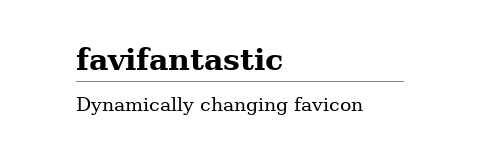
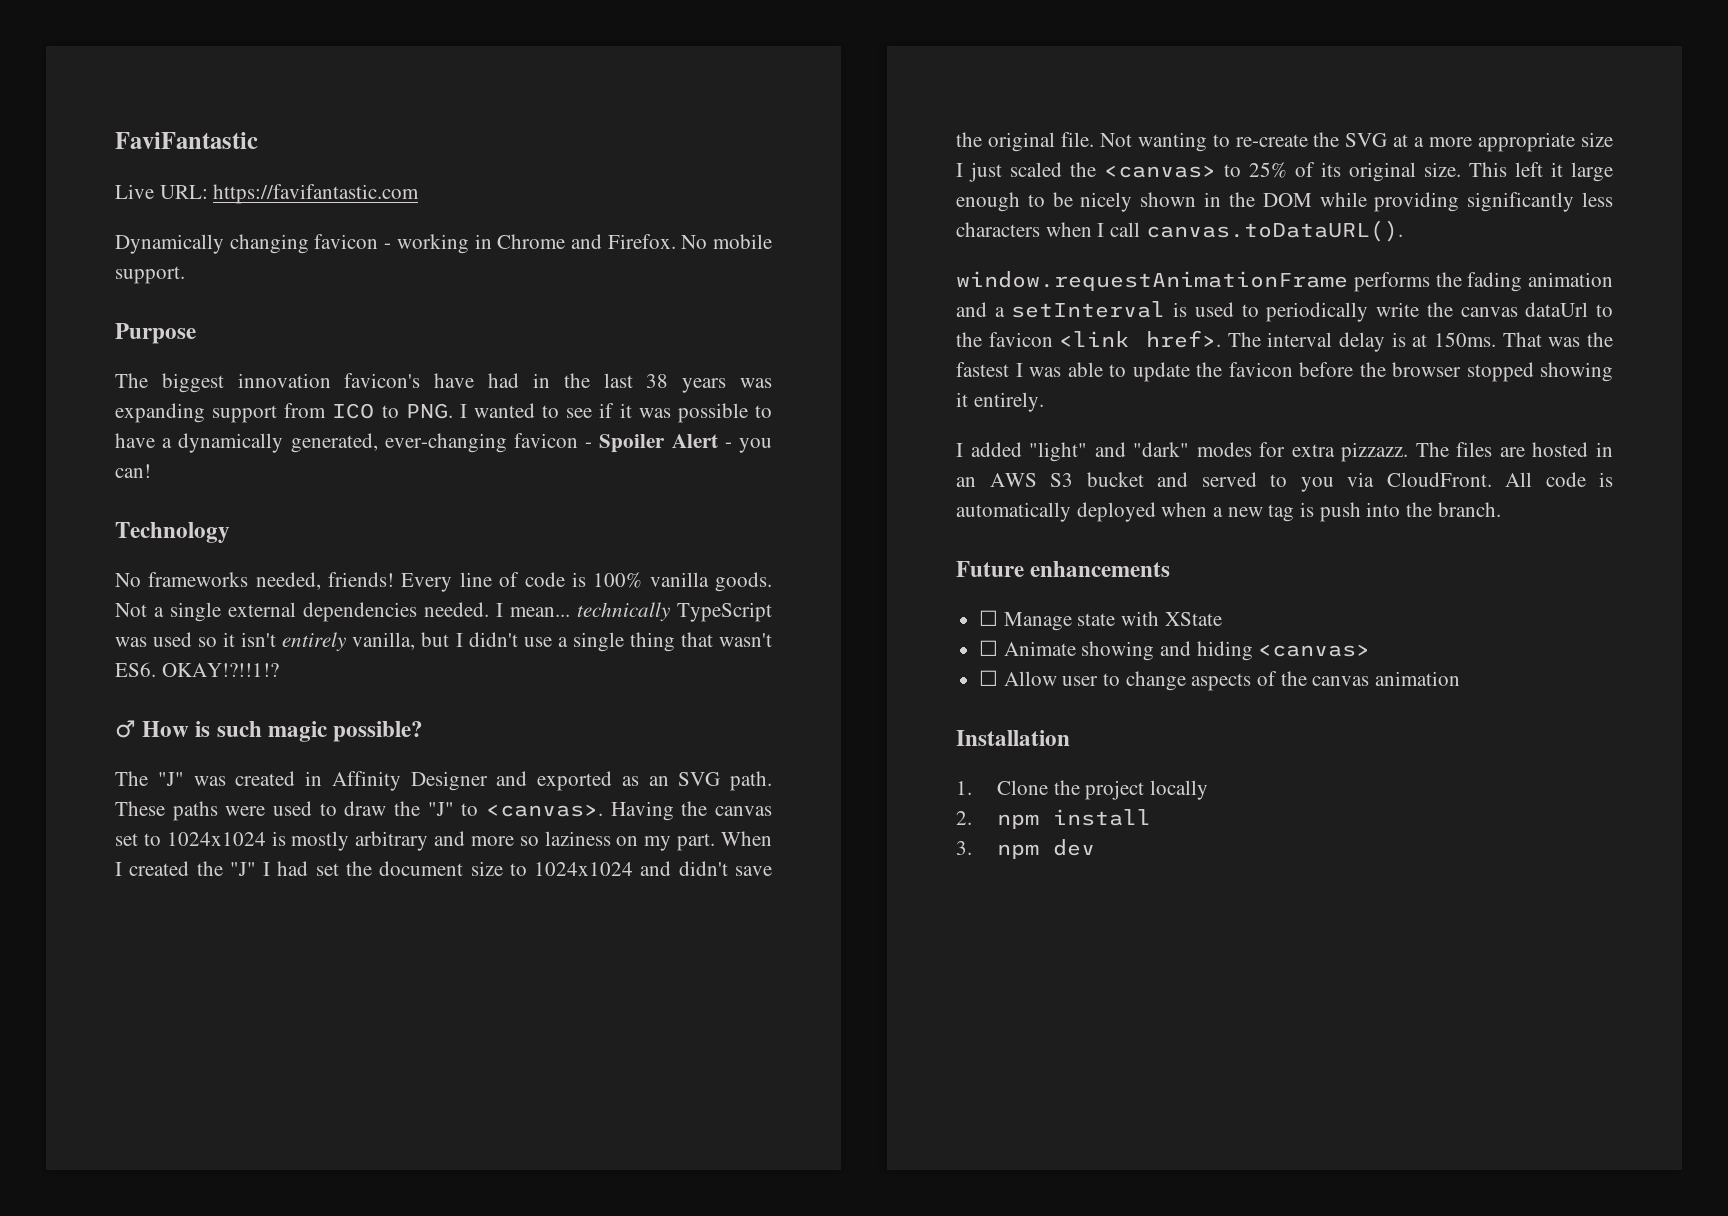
[76,47,283,70] favifantastic -> [115,132,258,149] [115,184,420,204] FaviFantastic // Live URL: https://favifantastic.com
(363, 104) none -> [384,234,772,254] [115,266,185,284] [115,323,196,344] [115,373,773,393] [115,403,773,423] [115,433,772,453] [115,464,151,478] [115,522,230,543] [115,572,773,592] [115,602,772,622] [115,632,772,652] [115,662,279,677] [115,720,424,742] [115,771,772,791] [115,801,772,821] [115,831,772,851] [115,861,773,876] [956,132,1613,152] [956,162,1613,182] [956,192,1613,212] [956,220,1403,242] [956,271,1613,292] [956,301,1613,322] [956,330,1613,352] [956,362,1613,382] [956,392,1044,412] [956,442,1613,462] [956,472,1613,492] [956,502,1501,522] [956,561,1171,577] [979,610,1222,631] [979,640,1371,661] [979,670,1461,691] [956,730,1070,746] [956,780,1209,800] [956,809,1152,829] [956,839,1096,859] - working in Chrome and Firefox. No mobile support. // Purpose // The biggest innovation favicon's have had in the last 38 years was expanding support from ICO to PNG. I wanted to see if it was possible to have a dynamically generated, ever-changing favicon - Spoiler Alert - you can! // Technology // No frameworks needed, friends! Every line of code is 100% vanilla goods. Not a single external dependencies needed. I mean... technically TypeScript was used so it isn't entirely vanilla, but I didn't use a single thing that wasn't ES6. OKAY!?!!1!? // ♂ How is such magic possible? // The "J" was created in Affinity Designer and exported as an SVG path. These paths were used to draw the "J" to <canvas>. Having the canvas set to 1024x1024 is mostly arbitrary and more so laziness on my part. When I created the "J" I had set the document size to 1024x1024 and didn't save the original file. Not wanting to re-create the SVG at a more appropriate size I just scaled the <canvas> to 25% of its original size. This left it large enough to be nicely shown in the DOM while providing significantly less characters when I call canvas.toDataURL(). // window.requestAnimationFrame performs the fading animation and a setInterval is used to periodically write the canvas dataUrl to the favicon <link href>. The interval delay is at 150ms. That was the fastest I was able to update the favicon before the browser stopped showing it entirely. // I added "light" and "dark" modes for extra pizzazz. The files are hosted in an AWS S3 bucket and served to you via CloudFront. All code is automatically deployed when a new tag is push into the branch. // Future enhancements // ☐ Manage state with XState // ☐ Animate showing and hiding <canvas> // ☐ Allow user to change aspects of the canvas animation // Installation // 1. Clone the project locally // 2. npm install // 3. npm dev

